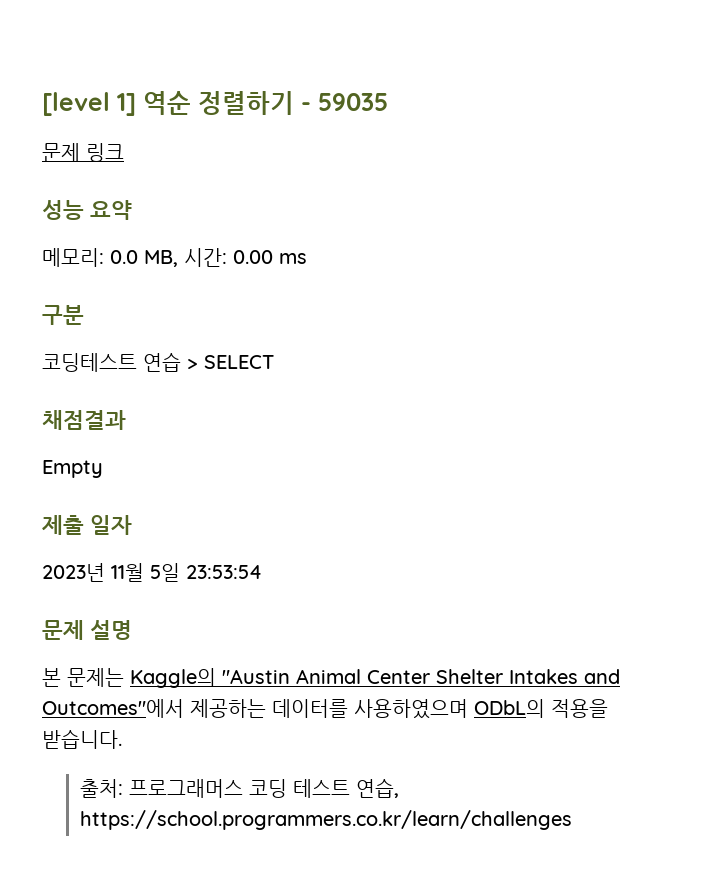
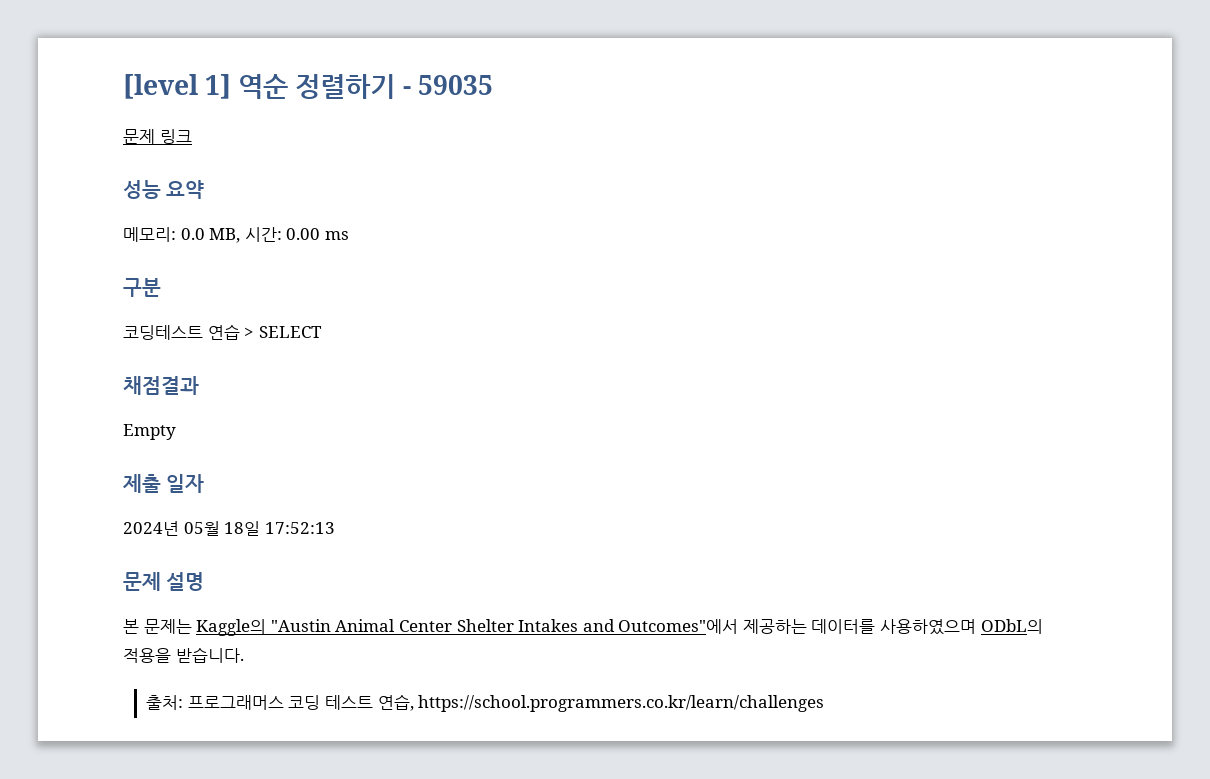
[42,563,262,582] 2023년 11월 5일 23:53:54 -> [123,521,335,536] 2024년 05월 18일 17:52:13

